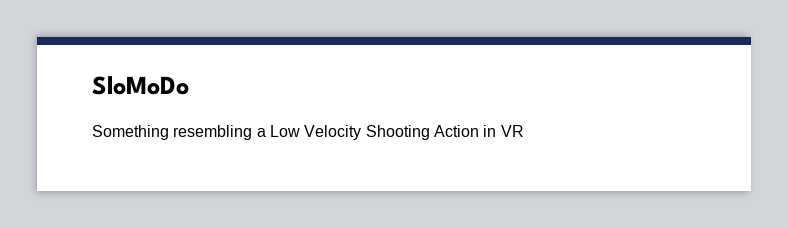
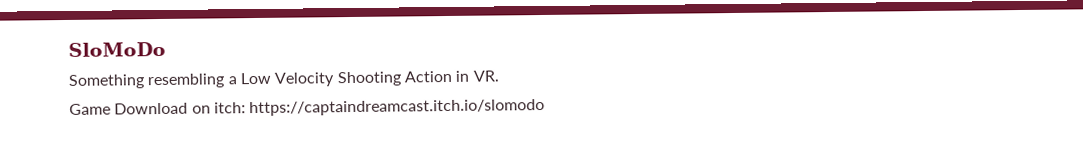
[500,125,524,137] VR -> [472,70,499,82] [69,98,546,117] VR. // Game Download on itch: https://captaindreamcast.itch.io/slomodo

